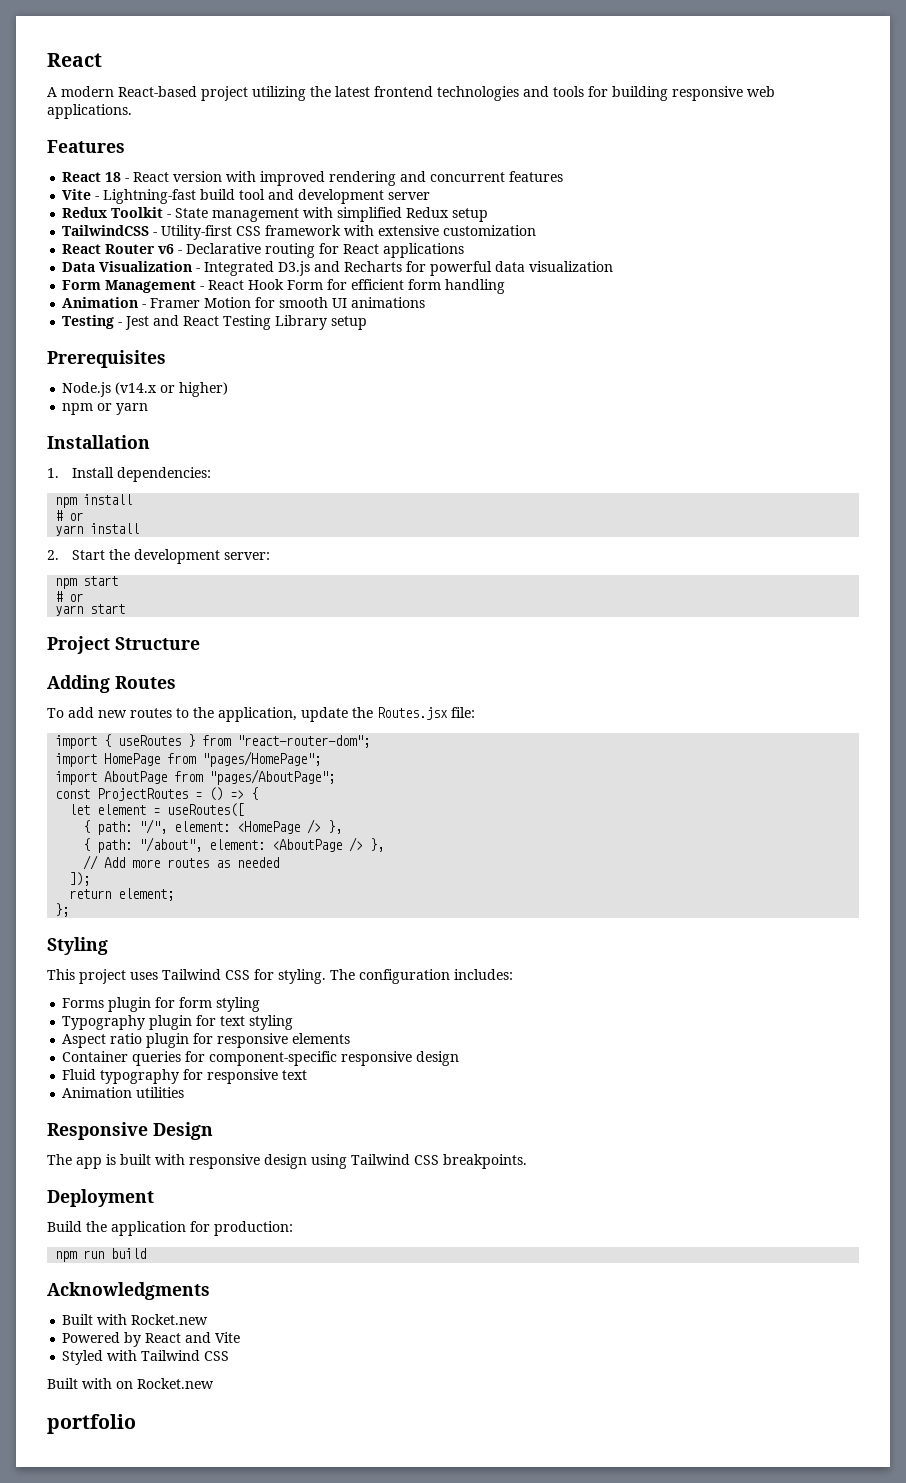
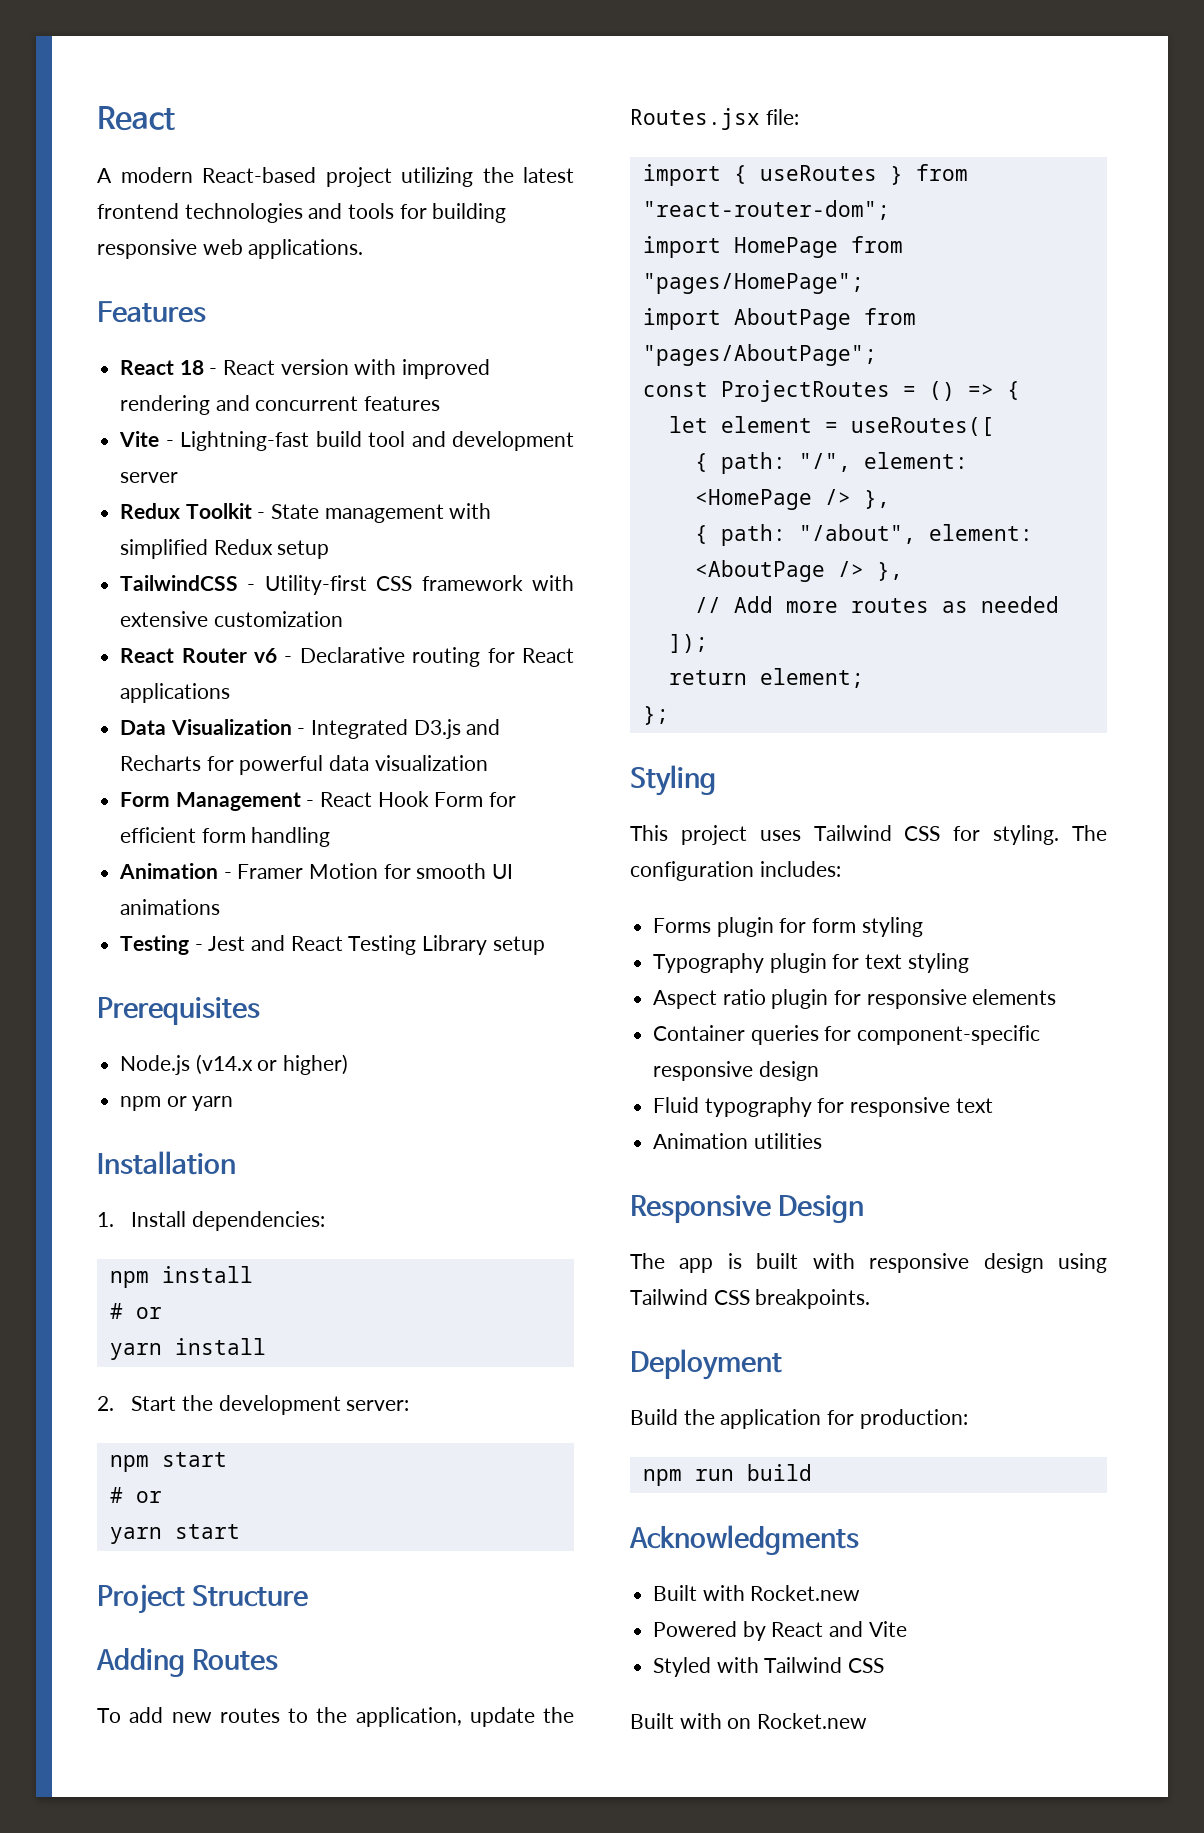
[47,1414,136,1434] // portfolio -> (868, 1721) none

